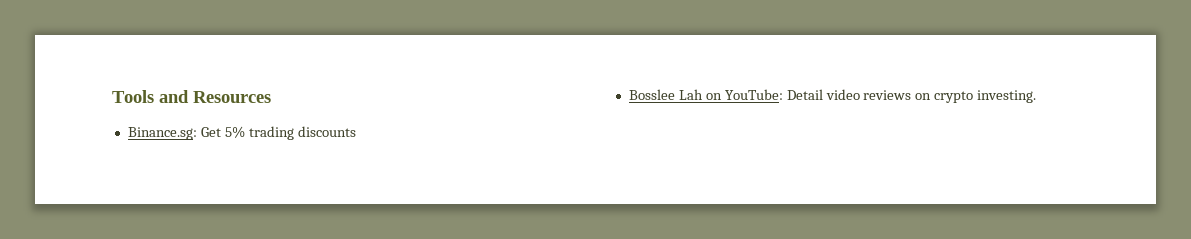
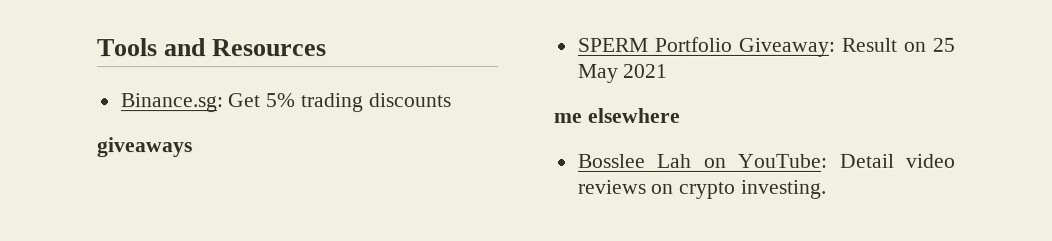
(356, 131) none -> [97,137,193,158] [576,36,955,57] [576,63,668,83] [553,107,681,123] // giveaways // SPERM Portfolio Giveaway: Result on 25 May 2021 // me elsewhere

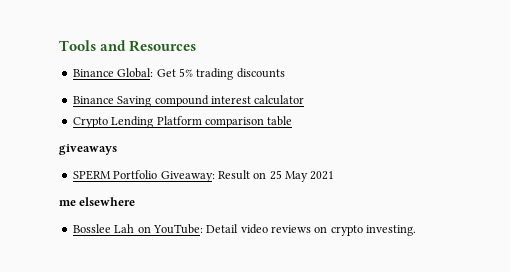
[119,93,223,113] Binance.sg: -> [72,68,154,78] Binance Global:
(451, 100) none -> [72,95,305,107] [72,116,293,128] // Binance Saving compound interest calculator // Crypto Lending Platform comparison table

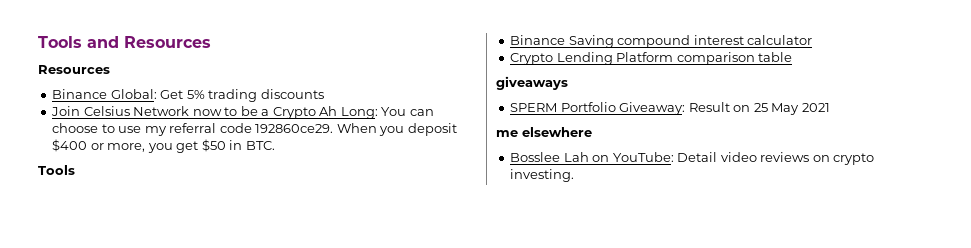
(197, 46) none -> [38,65,110,74] // Resources
(285, 73) none -> [51,106,434,119] [52,123,457,136] [52,139,275,153] [38,165,75,175] // Join Celsius Network now to be a Crypto Ah Long: You can choose to use my referral code 192860ce29. When you deposit $400 or more, you get $50 in BTC. // Tools

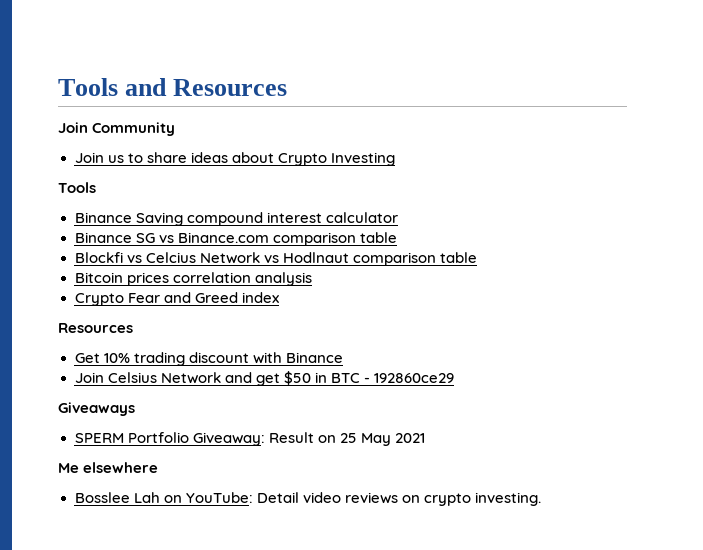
[38,65,110,74] [52,89,324,102] [51,106,434,119] [52,123,457,136] [52,139,275,153] Resources // Binance Global: Get 5% trading discounts // Join Celsius Network now to be a Crypto Ah Long: You can choose to use my referral code 192860ce29. When you deposit $400 or more, you get $50 in BTC. -> [58,122,176,136] [74,152,395,166] Join Community // Join us to share ideas about Crypto Investing
[510,52,793,65] [496,76,568,90] Crypto Lending Platform comparison table // giveaways -> [74,232,397,246] [74,252,477,266] [74,272,312,286] [74,292,279,306] [58,323,133,333] [74,352,343,366] [74,371,454,386] [58,402,135,416] Binance SG vs Binance.com comparison table // Blockfi vs Celcius Network vs Hodlnaut comparison table // Bitcoin prices correlation analysis // Crypto Fear and Greed index // Resources // Get 10% trading discount with Binance // Join Celsius Network and get $50 in BTC - 192860ce29 // Giveaways
[496,130,518,137] me -> [58,463,79,473] Me

